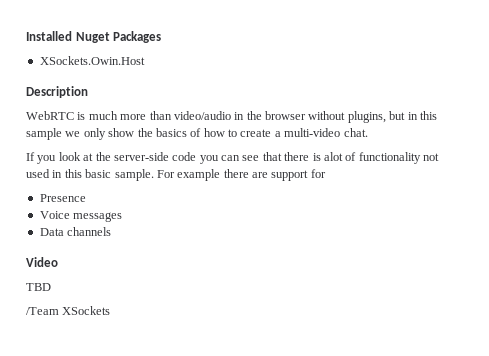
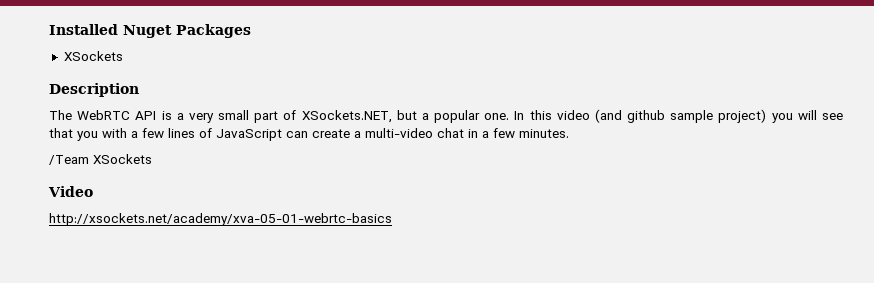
[39,56,145,65] XSockets.Owin.Host -> [63,51,123,61] XSockets
[26,111,437,123] [26,128,368,140] [26,152,439,164] [26,169,326,181] [39,194,86,202] [39,211,123,222] [39,227,112,236] [26,257,58,267] [26,283,51,291] [26,306,111,315] WebRTC is much more than video/audio in the browser without plugins, but in this sample we only show the basics of how to create a multi-video chat. // If you look at the server-side code you can see that there is alot of functionality not used in this basic sample. For example there are support for // Presence // Voice messages // Data channels // Video // TBD // /Team XSockets -> [49,109,843,123] [49,128,569,141] [49,154,152,165] [48,186,93,197] [49,213,392,226] The WebRTC API is a very small part of XSockets.NET, but a popular one. In this video (and github sample project) you will see that you with a few lines of JavaScript can create a multi-video chat in a few minutes. // /Team XSockets // Video // http://xsockets.net/academy/xva-05-01-webrtc-basics

